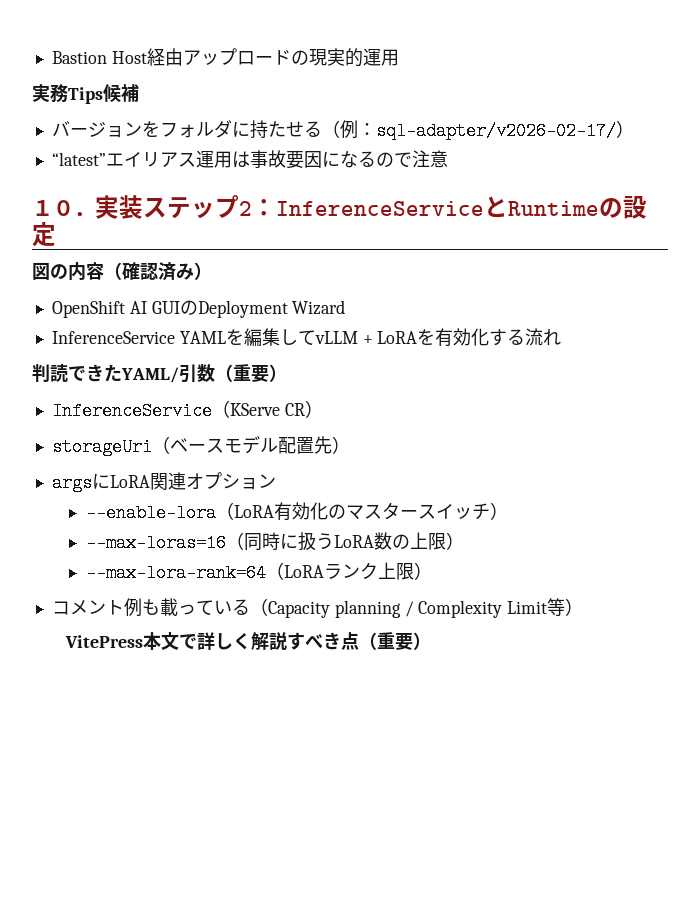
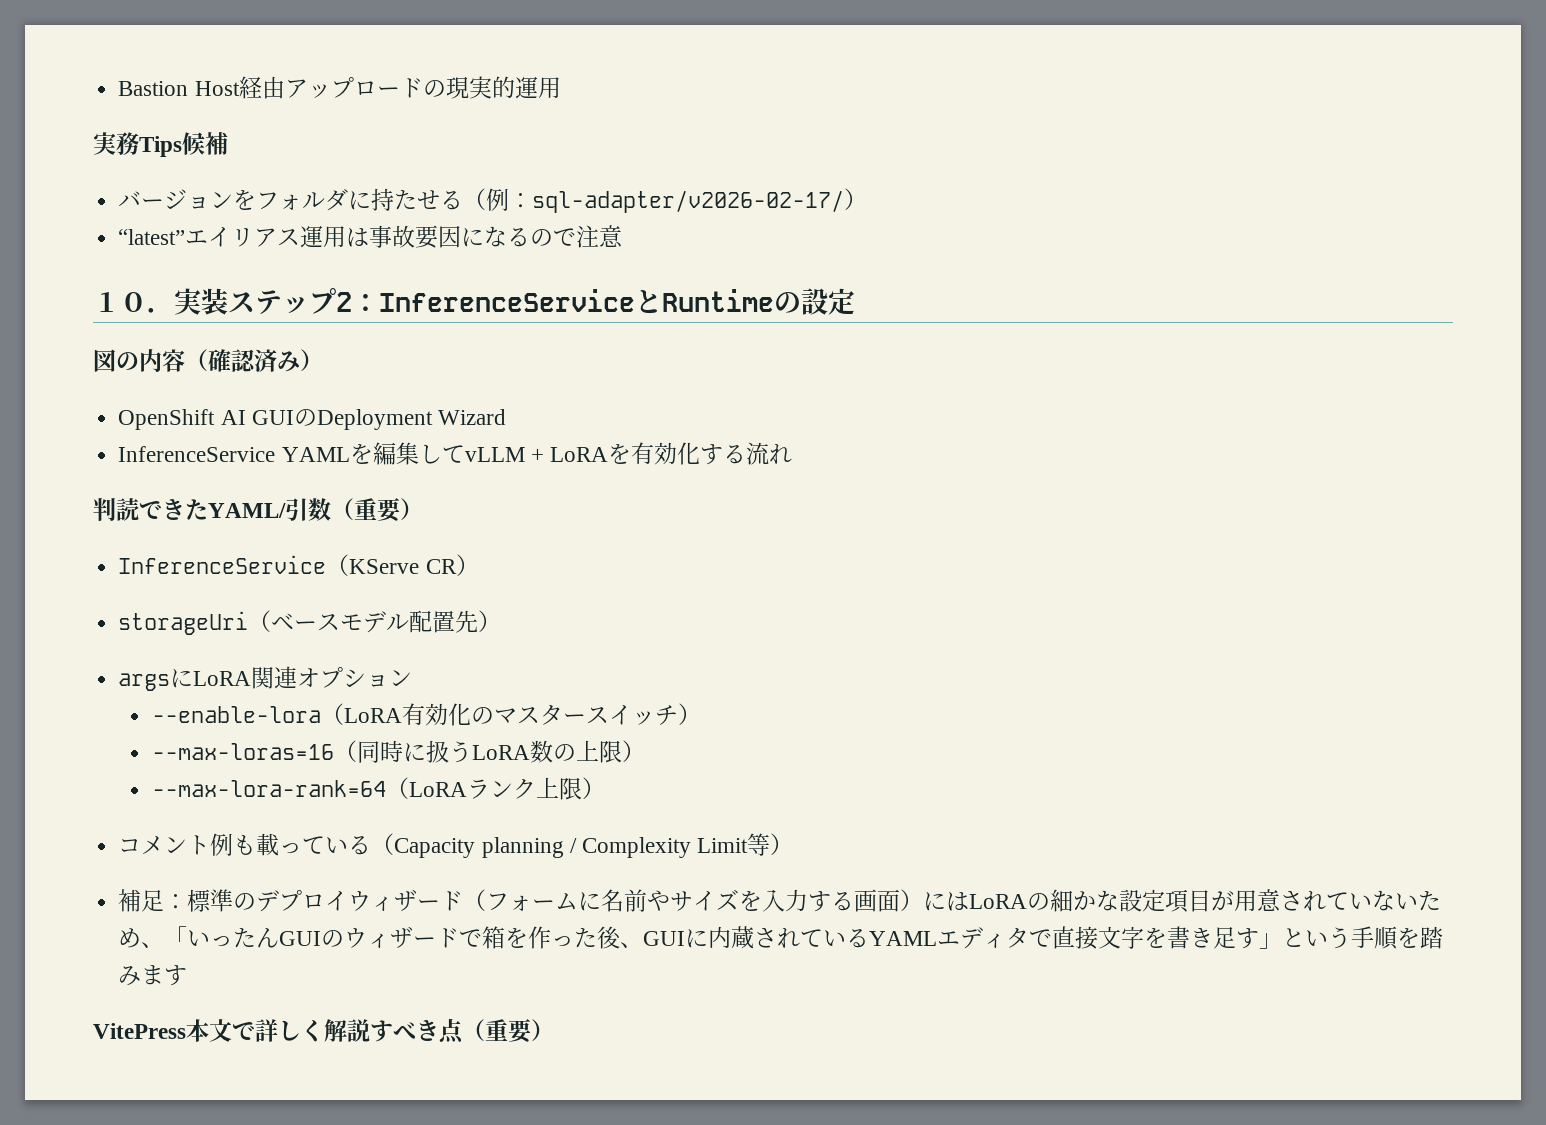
(584, 607) none -> [118,889,1442,913] [118,926,1444,950] [118,965,188,986] // 補足：標準のデプロイウィザード（フォームに名前やサイズを入力する画面）にはLoRAの細かな設定項目が用意されていないため、「いったんGUIのウィザードで箱を作った後、GUIに内蔵されているYAMLエディタで直接文字を書き足す」という手順を踏みます

